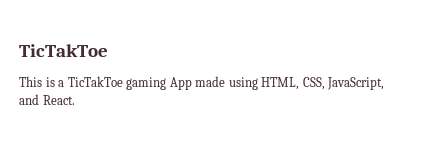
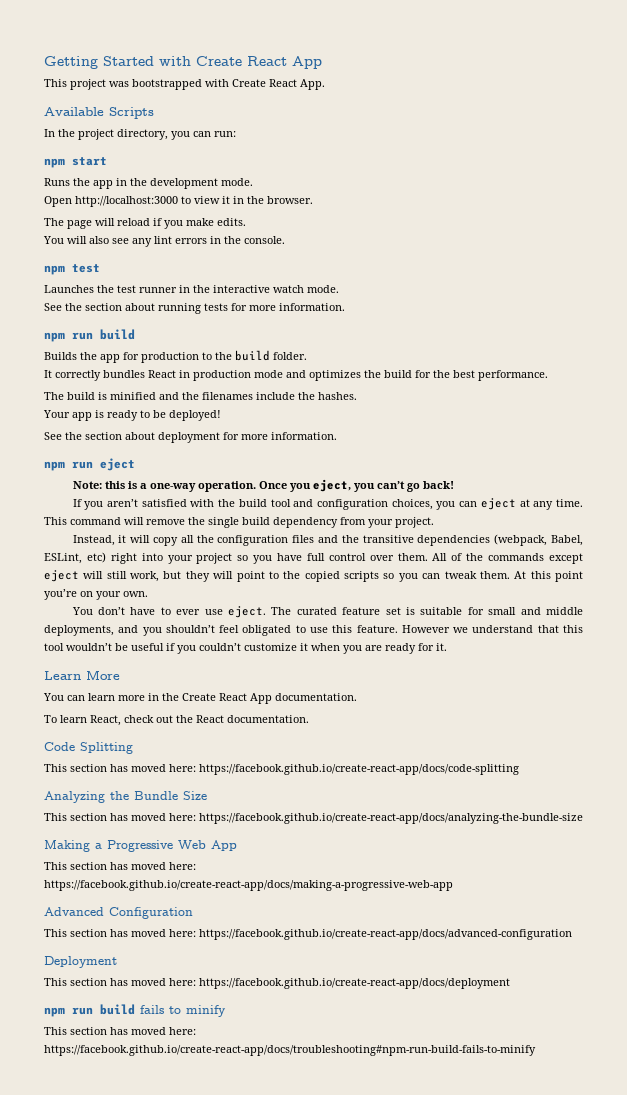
[19,44,108,57] [19,76,385,90] [19,94,75,105] TicTakToe // This is a TicTakToe gaming App made using HTML, CSS, JavaScript, and React. -> [44,56,322,69] [44,79,325,90] [44,107,154,119] [44,129,236,140] [44,157,107,168] [44,178,253,189] [44,196,313,207] [44,218,246,229] [43,236,285,247] [44,264,100,275] [44,285,339,293] [44,303,345,314] [44,329,135,342] [44,350,307,363] [44,370,548,381] [44,392,357,400] [43,410,221,421] [44,432,337,443] [44,458,135,471] [72,479,454,492] [72,498,583,510] [44,517,434,528] [72,534,583,546] [44,552,583,564] [44,570,583,582] [44,589,148,600] [71,606,583,618] [44,625,583,636] [44,643,447,654] [44,670,120,680] [43,693,357,704] [44,715,309,726] [44,742,133,754] [44,764,519,775] [44,791,207,803] [44,813,583,824] [44,840,237,852] [44,862,196,870] [44,880,453,891] [44,907,193,919] [44,929,572,940] [44,956,117,968] [44,978,510,989] [44,1004,226,1017] [44,1027,196,1035] [44,1045,536,1056] Getting Started with Create React App // This project was bootstrapped with Create React App. // Available Scripts // In the project directory, you can run: // npm start // Runs the app in the development mode. // Open http://localhost:3000 to view it in the browser. // The page will reload if you make edits. // You will also see any lint errors in the console. // npm test // Launches the test runner in the interactive watch mode. // See the section about running tests for more information. // npm run build // Builds the app for production to the build folder. // It correctly bundles React in production mode and optimizes the build for the best performance. // The build is minified and the filenames include the hashes. // Your app is ready to be deployed! // See the section about deployment for more information. // npm run eject // Note: this is a one-way operation. Once you eject, you can’t go back! // If you aren’t satisfied with the build tool and configuration choices, you can eject at any time. This command will remove the single build dependency from your project. // Instead, it will copy all the configuration files and the transitive dependencies (webpack, Babel, ESLint, etc) right into your project so you have full control over them. All of the commands except eject will still work, but they will point to the copied scripts so you can tweak them. At this point you’re on your own. // You don’t have to ever use eject. The curated feature set is suitable for small and middle deployments, and you shouldn’t feel obligated to use this feature. However we understand that this tool wouldn’t be useful if you couldn’t customize it when you are ready for it. // Learn More // You can learn more in the Create React App documentation. // To learn React, check out the React documentation. // Code Splitting // This section has moved here: https://facebook.github.io/create-react-app/docs/code-splitting // Analyzing the Bundle Size // This section has moved here: https://facebook.github.io/create-react-app/docs/analyzing-the-bundle-size // Making a Progressive Web App // This section has moved here: https://facebook.github.io/create-react-app/docs/making-a-progressive-web-app // Advanced Configuration // This section has moved here: https://facebook.github.io/create-react-app/docs/advanced-configuration // Deployment // This section has moved here: https://facebook.github.io/create-react-app/docs/deployment // npm run build fails to minify // This section has moved here: https://facebook.github.io/create-react-app/docs/troubleshooting#npm-run-build-fails-to-minify

